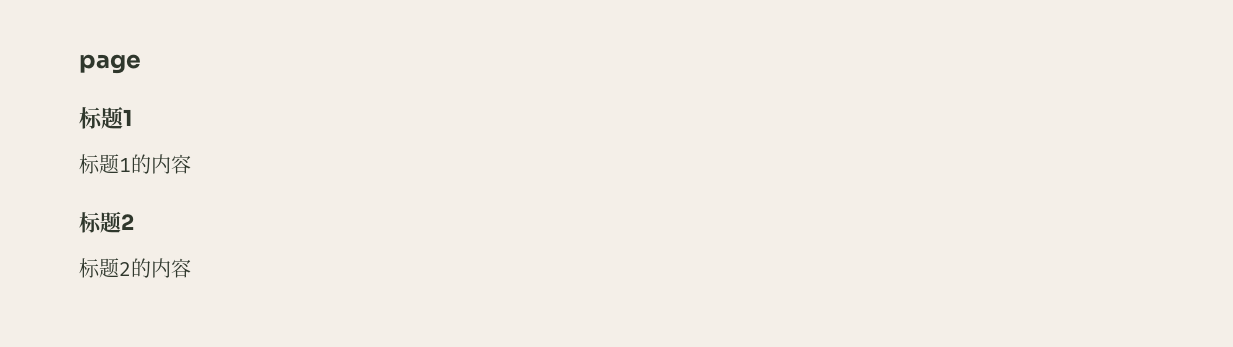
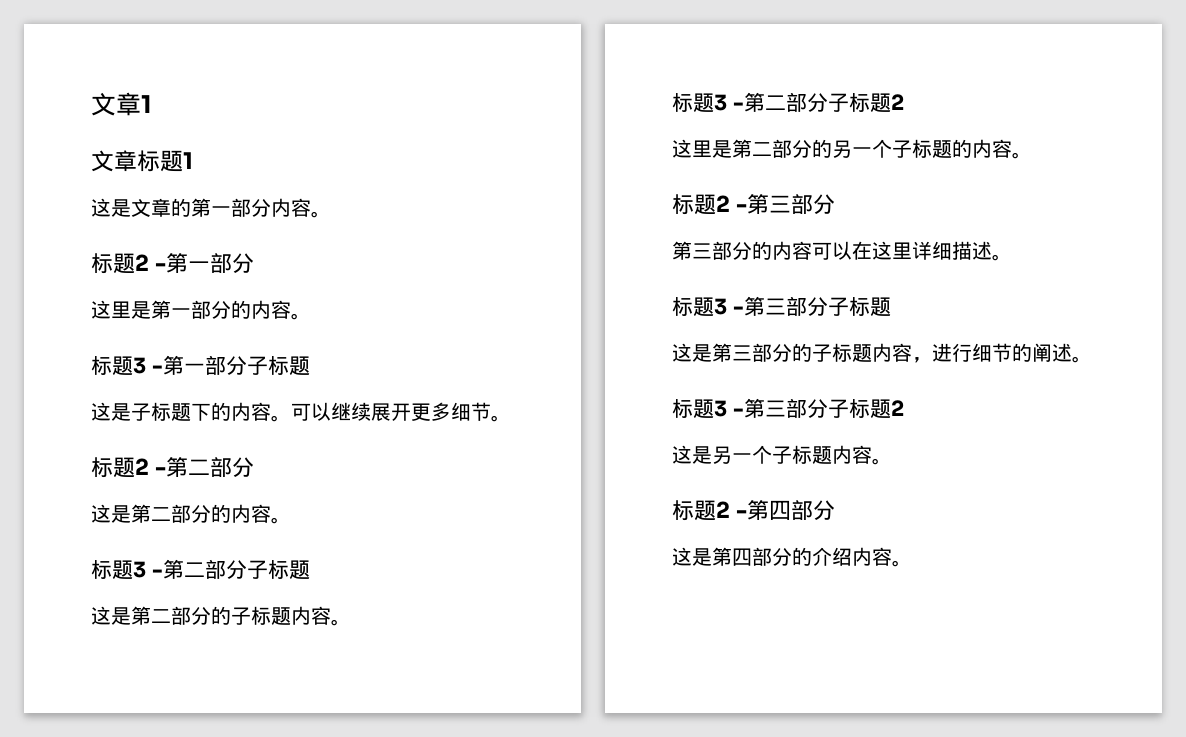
[79,54,141,74] page // -> [91,92,151,116] [91,150,137,172] 文章1 // 文章
[79,154,191,174] [79,211,134,233] [79,258,191,278] 标题1的内容 // 标题2 // 标题2的内容 -> [91,198,331,218] [91,253,254,274] [91,300,311,320] [91,355,310,376] [91,402,511,422] [91,457,254,478] [91,504,291,524] [91,559,310,580] [91,606,351,626] [672,92,904,113] [672,139,1032,159] [672,194,835,215] [672,241,1012,261] [672,296,891,317] [672,343,1092,363] [672,398,904,419] [672,445,892,465] [672,500,835,521] [672,547,912,567] 这是文章的第一部分内容。 // 标题2 -第一部分 // 这里是第一部分的内容。 // 标题3 -第一部分子标题 // 这是子标题下的内容。可以继续展开更多细节。 // 标题2 -第二部分 // 这是第二部分的内容。 // 标题3 -第二部分子标题 // 这是第二部分的子标题内容。 // 标题3 -第二部分子标题2 // 这里是第二部分的另一个子标题的内容。 // 标题2 -第三部分 // 第三部分的内容可以在这里详细描述。 // 标题3 -第三部分子标题 // 这是第三部分的子标题内容，进行细节的阐述。 // 标题3 -第三部分子标题2 // 这是另一个子标题内容。 // 标题2 -第四部分 // 这是第四部分的介绍内容。

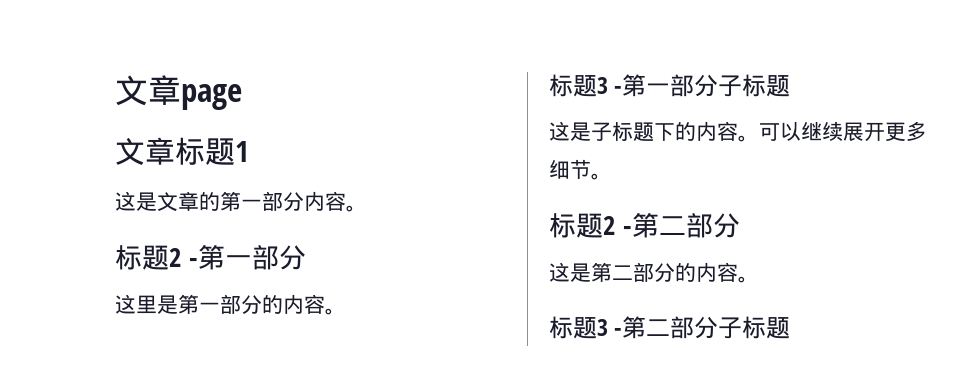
[91,92,151,116] 文章1 -> [115,75,242,110] 文章page
[91,606,351,626] [672,92,904,113] [672,139,1032,159] [672,194,835,215] [672,241,1012,261] [672,296,891,317] [672,343,1092,363] [672,398,904,419] [672,445,892,465] [672,500,835,521] [672,547,912,567] // 这是第二部分的子标题内容。 // 标题3 -第二部分子标题2 // 这里是第二部分的另一个子标题的内容。 // 标题2 -第三部分 // 第三部分的内容可以在这里详细描述。 // 标题3 -第三部分子标题 // 这是第三部分的子标题内容，进行细节的阐述。 // 标题3 -第三部分子标题2 // 这是另一个子标题内容。 // 标题2 -第四部分 // 这是第四部分的介绍内容。 -> (791, 328) none

